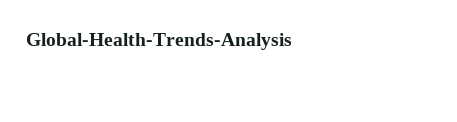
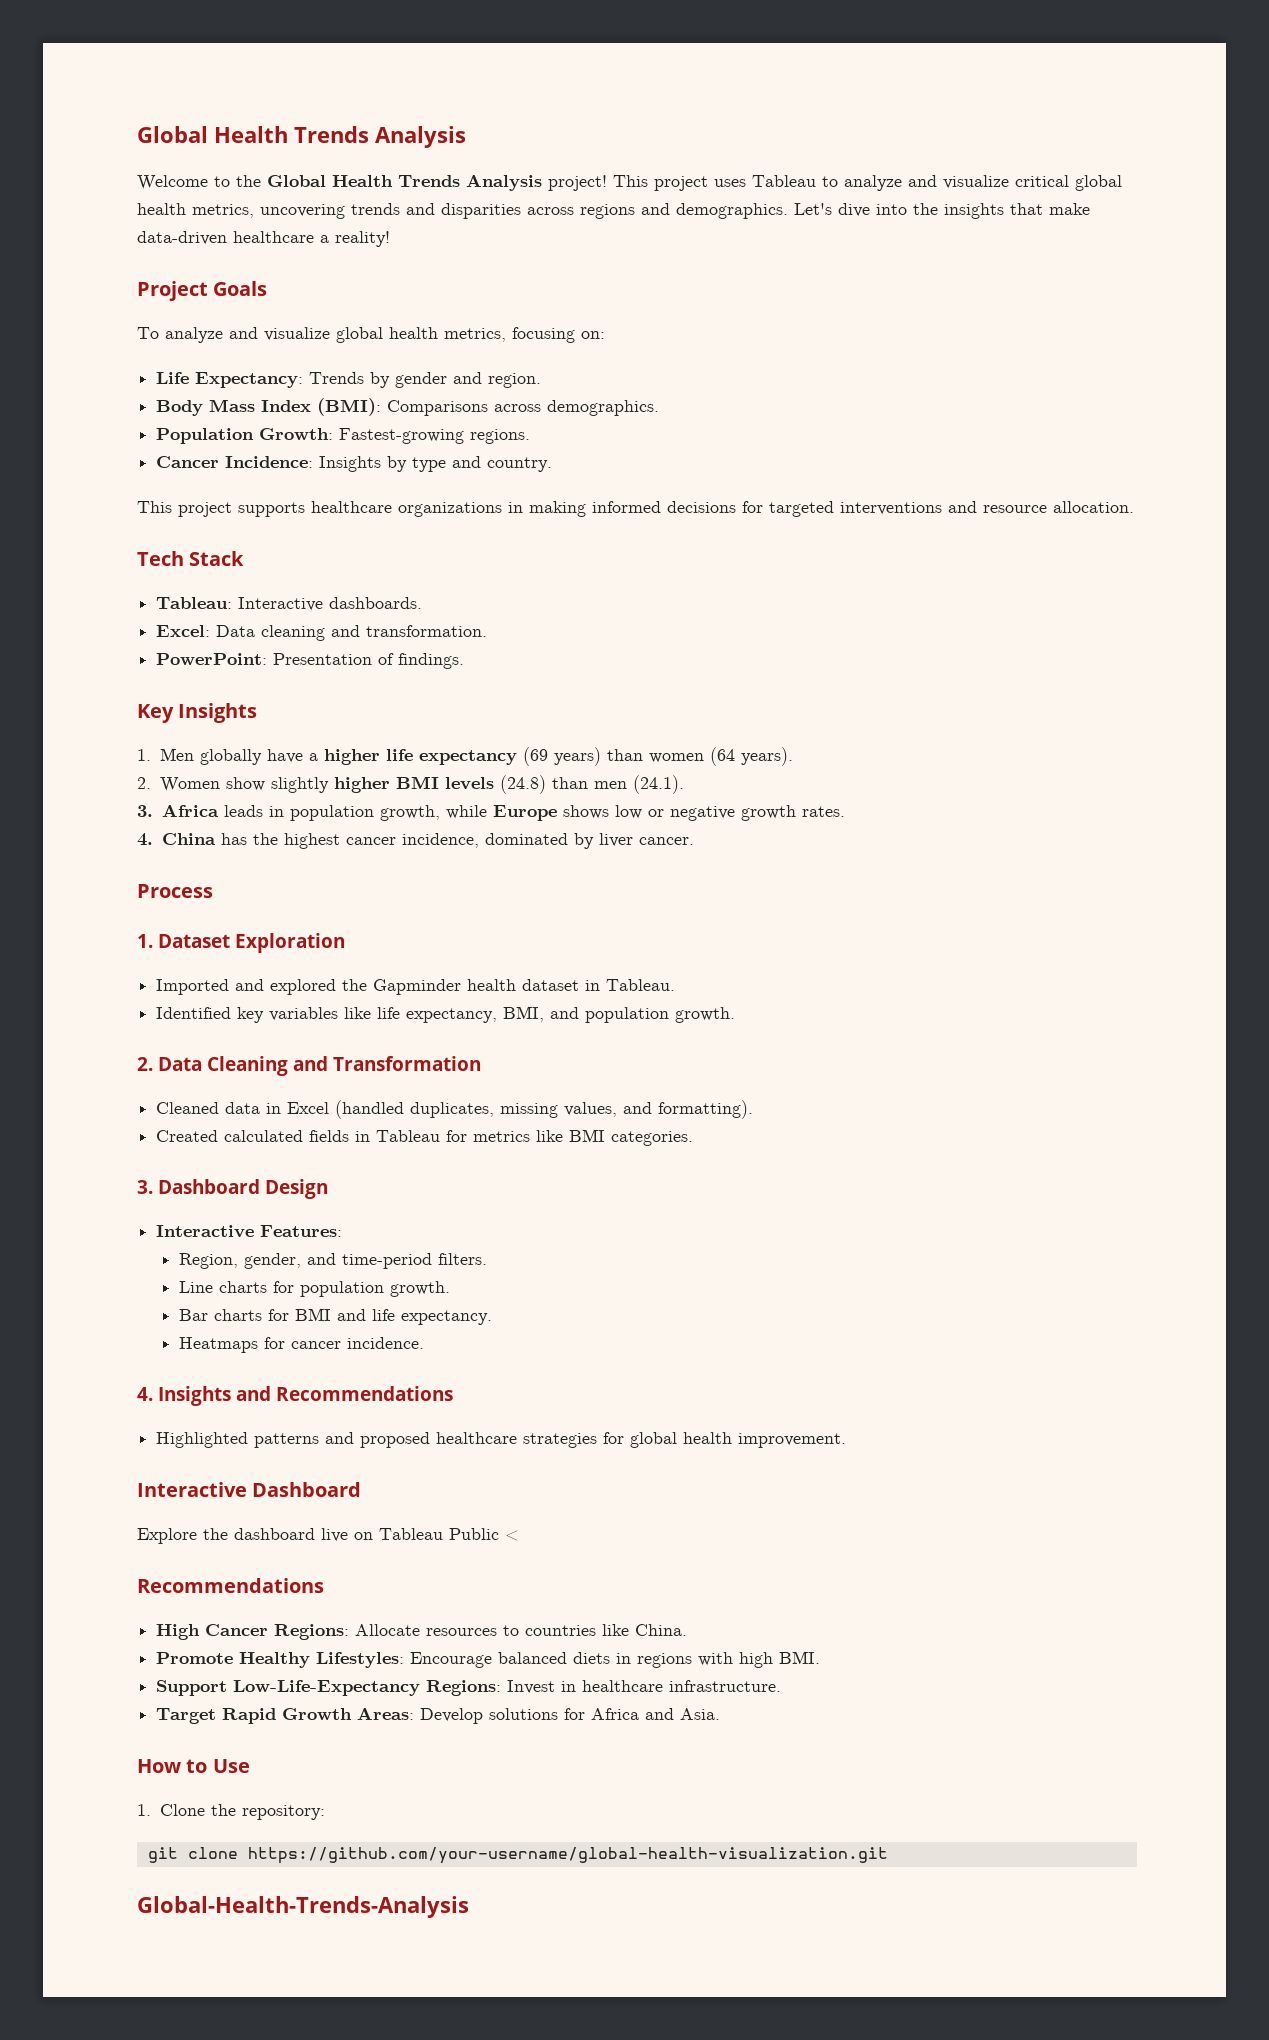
(26, 41) none -> [137,126,466,148] [137,174,1122,191] [137,203,1090,219] [137,231,390,247] [137,281,268,301] [137,327,605,343] [156,372,542,388] [156,398,660,416] [156,428,531,444] [156,456,553,472] [137,501,1134,517] [137,551,245,566] [156,597,423,611] [156,625,488,641] [156,653,465,669] [137,703,258,723] [137,747,793,766] [137,775,684,794] [137,804,845,821] [137,833,694,849] [137,884,213,898] [137,933,345,953] [156,979,676,995] [156,1006,736,1023] [137,1056,481,1076] [156,1100,754,1119] [156,1129,694,1146] [137,1179,328,1199] [156,1225,343,1238] [179,1253,488,1269] [179,1281,451,1297] [179,1308,493,1325] [179,1337,425,1353] [137,1386,453,1406] [156,1432,847,1448] [137,1482,362,1497] [137,1528,519,1544] [137,1578,324,1593] [156,1624,688,1640] [156,1651,821,1668] [156,1680,782,1696] [156,1707,721,1724] [137,1759,250,1773] [137,1804,325,1820] [147,1847,888,1864] Global Health Trends Analysis // Welcome to the Global Health Trends Analysis project! This project uses Tableau to analyze and visualize critical global health metrics, uncovering trends and disparities across regions and demographics. Let's dive into the insights that make data-driven healthcare a reality! // Project Goals // To analyze and visualize global health metrics, focusing on: // Life Expectancy: Trends by gender and region. // Body Mass Index (BMI): Comparisons across demographics. // Population Growth: Fastest-growing regions. // Cancer Incidence: Insights by type and country. // This project supports healthcare organizations in making informed decisions for targeted interventions and resource allocation. // Tech Stack // Tableau: Interactive dashboards. // Excel: Data cleaning and transformation. // PowerPoint: Presentation of findings. // Key Insights // 1. Men globally have a higher life expectancy (69 years) than women (64 years). // 2. Women show slightly higher BMI levels (24.8) than men (24.1). // 3. Africa leads in population growth, while Europe shows low or negative growth rates. // 4. China has the highest cancer incidence, dominated by liver cancer. // Process // 1. Dataset Exploration // Imported and explored the Gapminder health dataset in Tableau. // Identified key variables like life expectancy, BMI, and population growth. // 2. Data Cleaning and Transformation // Cleaned data in Excel (handled duplicates, missing values, and formatting). // Created calculated fields in Tableau for metrics like BMI categories. // 3. Dashboard Design // Interactive Features: // Region, gender, and time-period filters. // Line charts for population growth. // Bar charts for BMI and life expectancy. // Heatmaps for cancer incidence. // 4. Insights and Recommendations // Highlighted patterns and proposed healthcare strategies for global health improvement. // Interactive Dashboard // Explore the dashboard live on Tableau Public < // Recommendations // High Cancer Regions: Allocate resources to countries like China. // Promote Healthy Lifestyles: Encourage balanced diets in regions with high BMI. // Support Low-Life-Expectancy Regions: Invest in healthcare infrastructure. // Target Rapid Growth Areas: Develop solutions for Africa and Asia. // How to Use // 1. Clone the repository: // git clone https://github.com/your-username/global-health-visualization.git //

